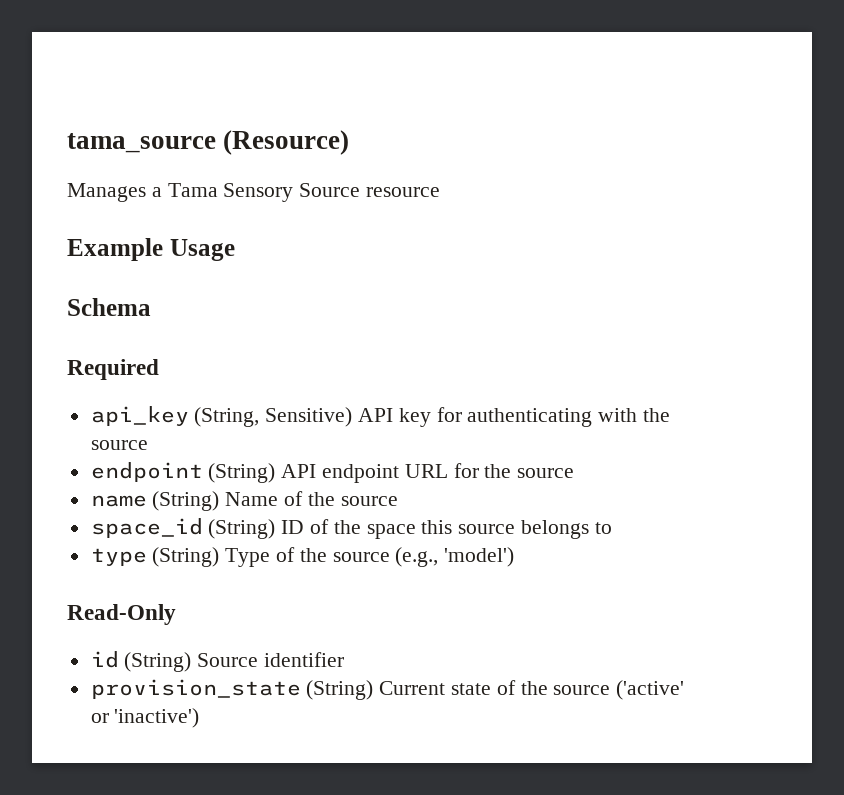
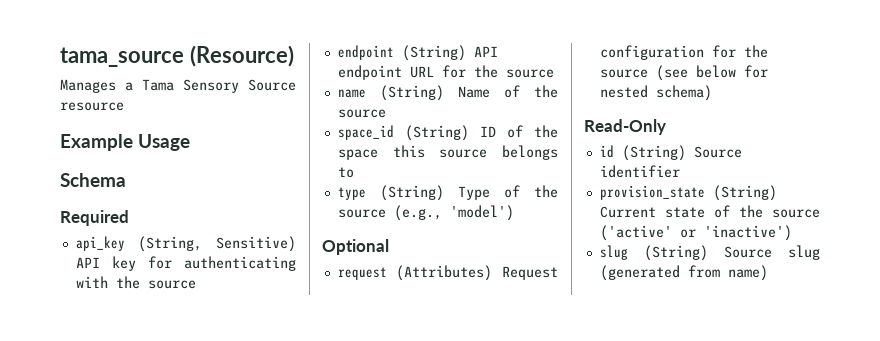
(515, 557) none -> [322,239,389,255] [337,265,558,281] [599,45,768,60] [599,65,768,81] [599,85,712,101] // Optional // request (Attributes) Request configuration for the source (see below for nested schema)
(200, 718) none -> [599,245,820,261] [599,265,768,281] // slug (String) Source slug (generated from name)

